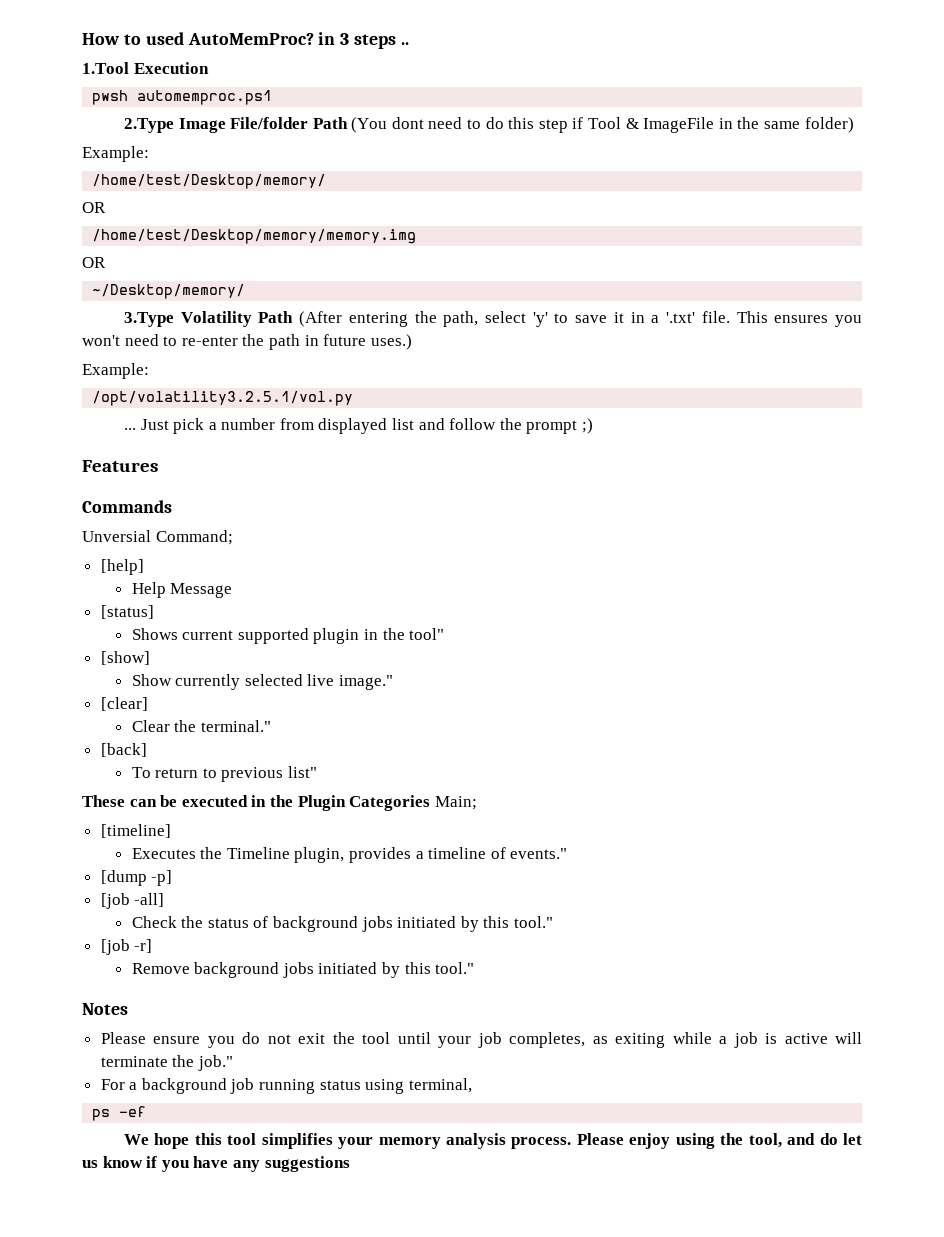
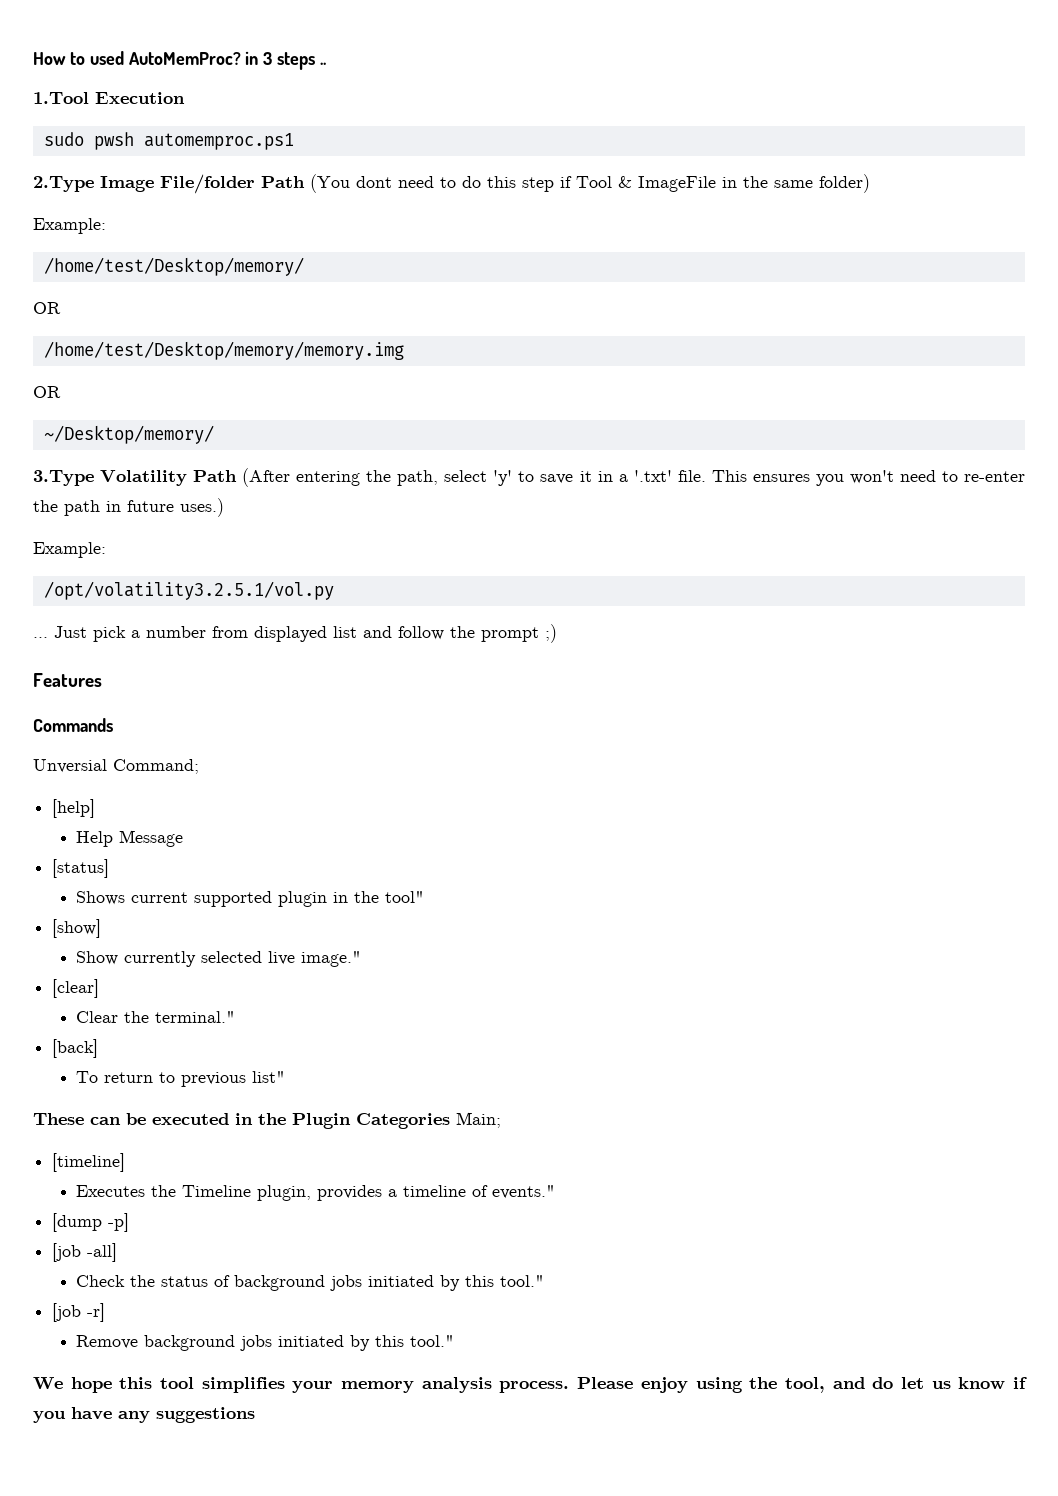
(209, 68) none -> [43,132,84,146] sudo
[82,1003,128,1015] [100,1032,863,1048] [100,1055,233,1071] [100,1078,472,1094] [92,1106,147,1121] // Notes // Please ensure you do not exit the tool until your job completes, as exiting while a job is active will terminate the job." // For a background job running status using terminal, // ps -ef -> (455, 1341) none

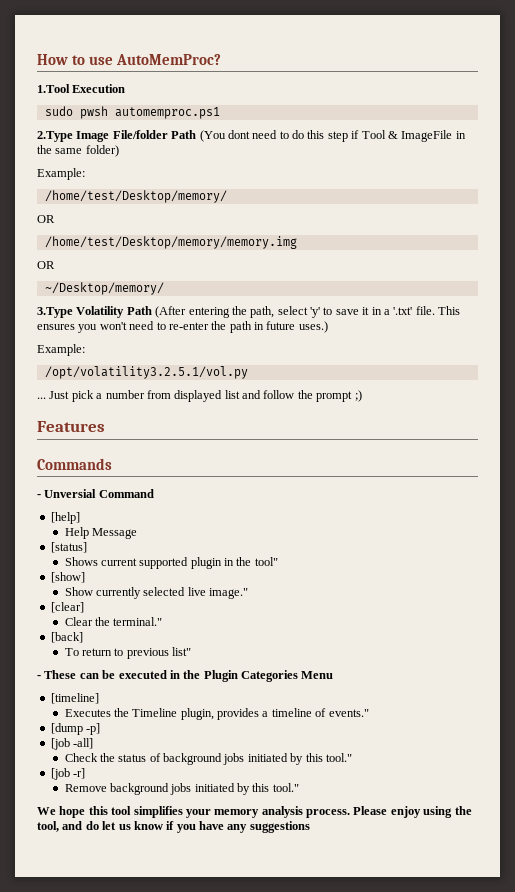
[89,51,124,65] used -> [89,56,114,65] use
[245,51,327,70] in 3 steps .. -> (222, 59) none
[33,759,199,774] Unversial Command; -> [37,489,154,498] - Unversial Command
(286, 1077) none -> [37,675,41,679] -
[456,1112,501,1128] Main; -> [301,671,334,679] Menu

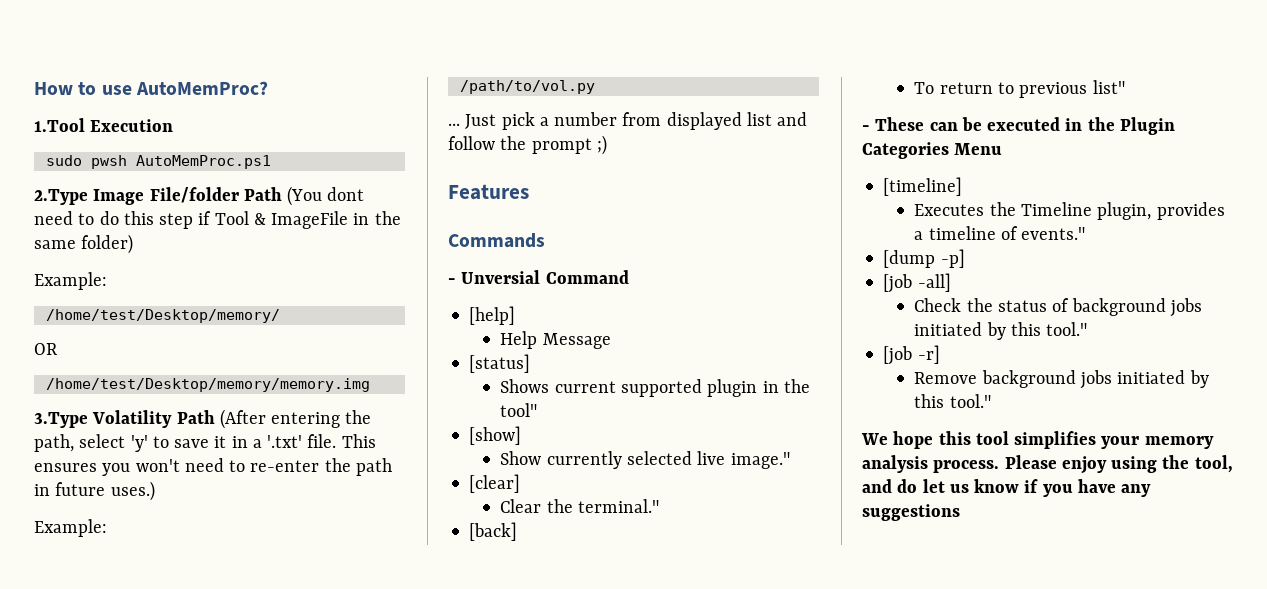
[114,107,220,119] automemproc.ps1 -> [135,155,271,169] AutoMemProc.ps1
[37,261,55,269] [44,282,164,295] // OR // ~/Desktop/memory/ -> (370, 385) none
[44,366,248,379] /opt/volatility3.2.5.1/vol.py -> [459,80,595,94] /path/to/vol.py

